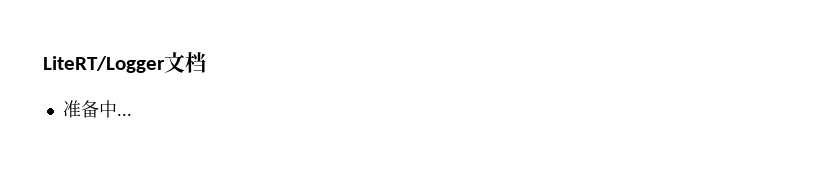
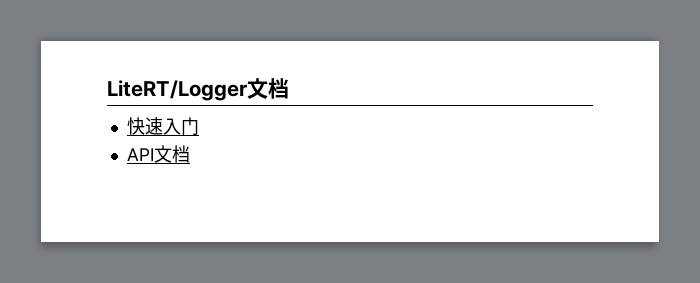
[62,100,132,118] 准备中... -> [126,117,199,135] [126,145,190,163] 快速入门 // API文档

